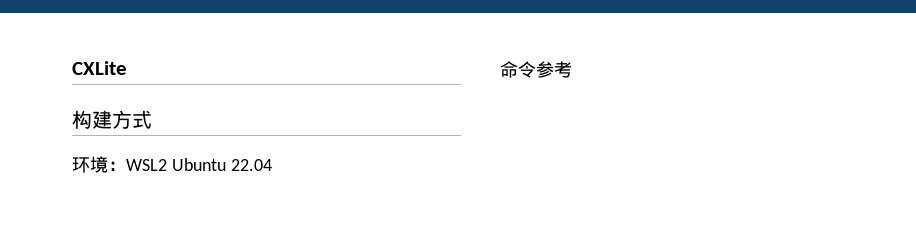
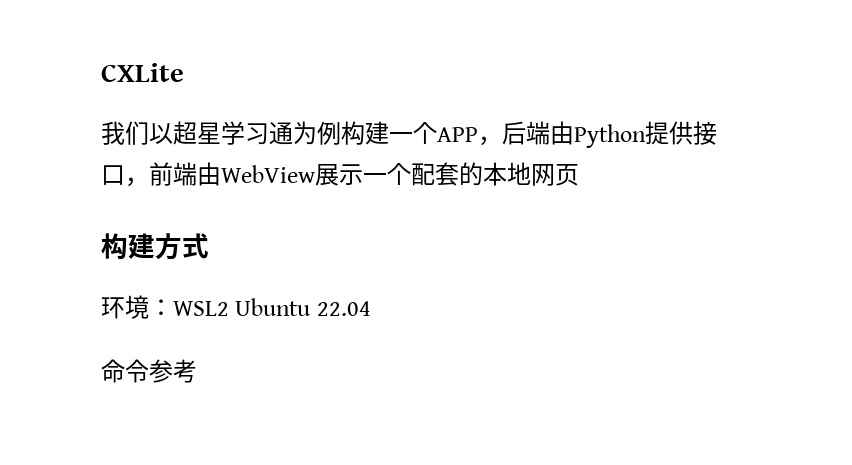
(127, 68) none -> [101,121,717,148] [101,162,579,187] // 我们以超星学习通为例构建一个APP，后端由Python提供接口，前端由WebView展示一个配套的本地网页

